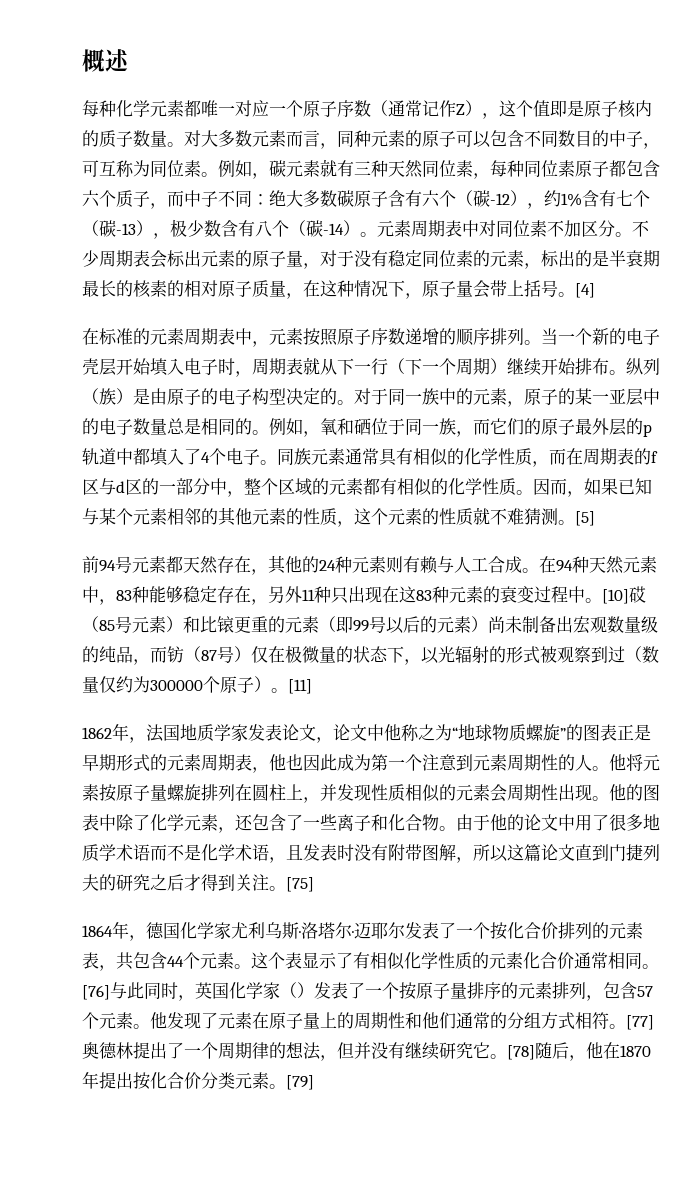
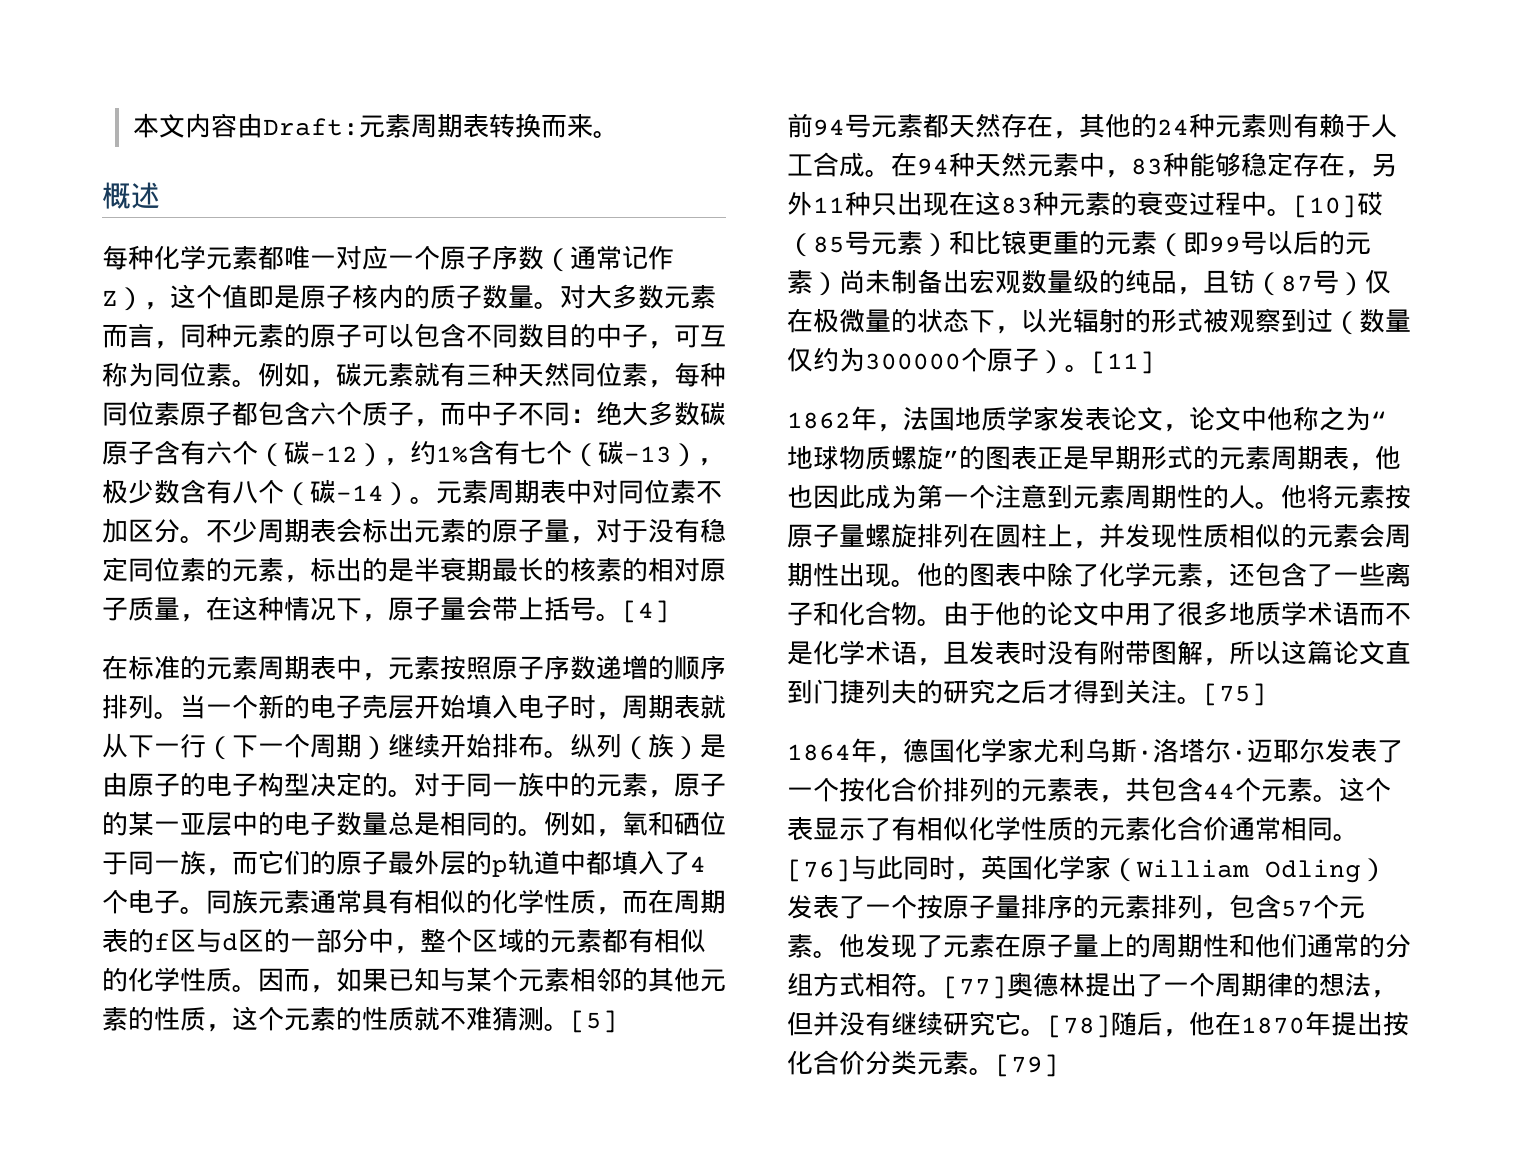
(82, 60) none -> [133,113,620,138] 本文内容由Draft:元素周期表转换而来。 //
[437,556,454,573] 与 -> [1345,115,1371,138] 于
[150,646,167,663] 而 -> [1203,270,1229,293] 且
(297, 990) none -> [1136,859,1361,883] William Odling

